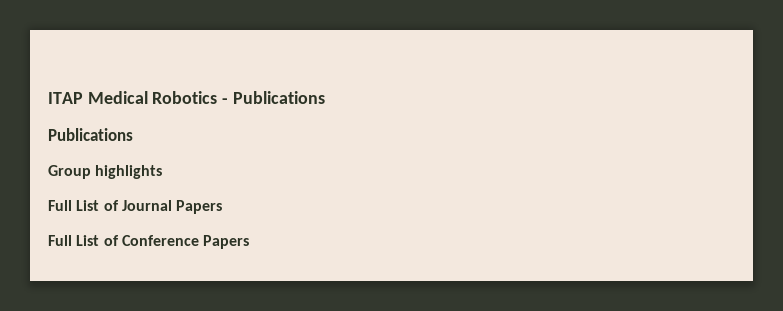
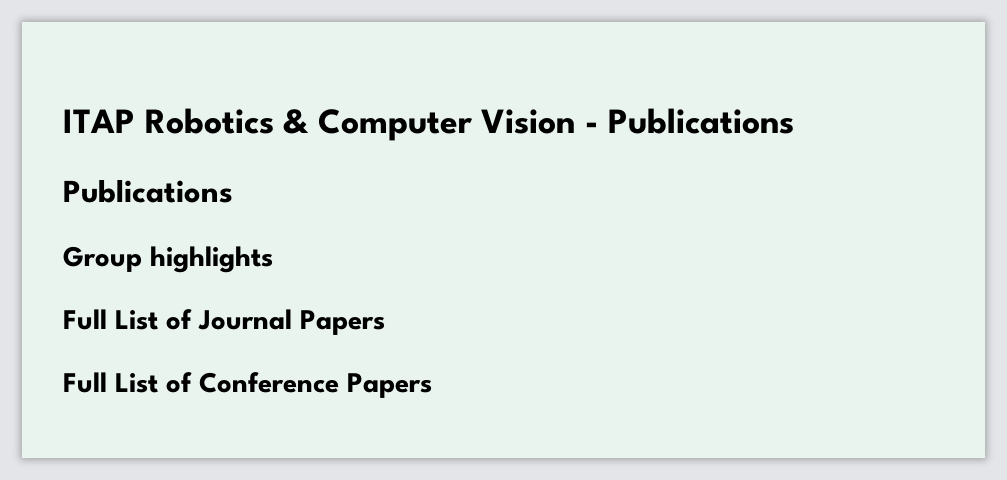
[87,91,218,104] Medical Robotics -> [144,108,576,141] Robotics & Computer Vision

